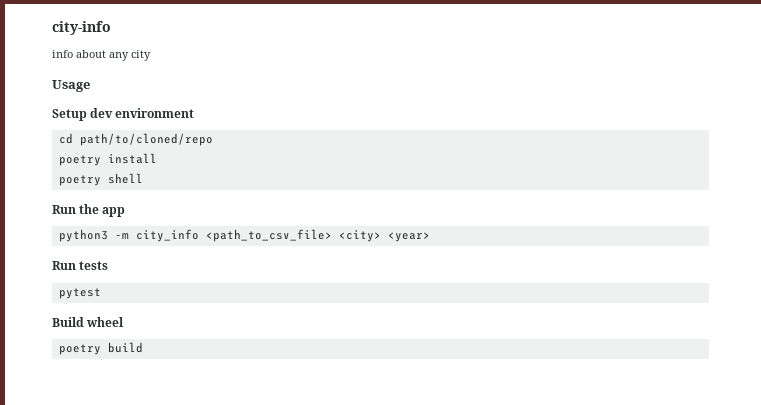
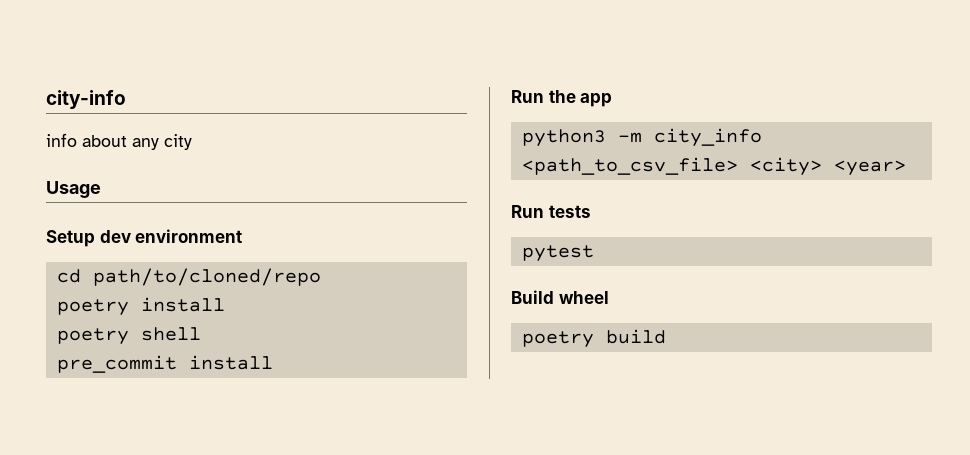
(143, 178) none -> [56,355,273,373] // pre_commit install

